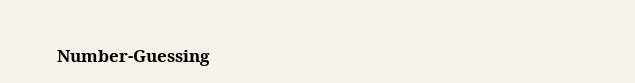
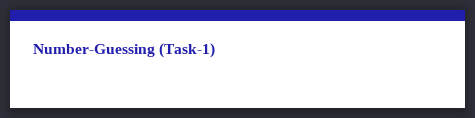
(210, 58) none -> [159,43,216,58] (Task-1)

